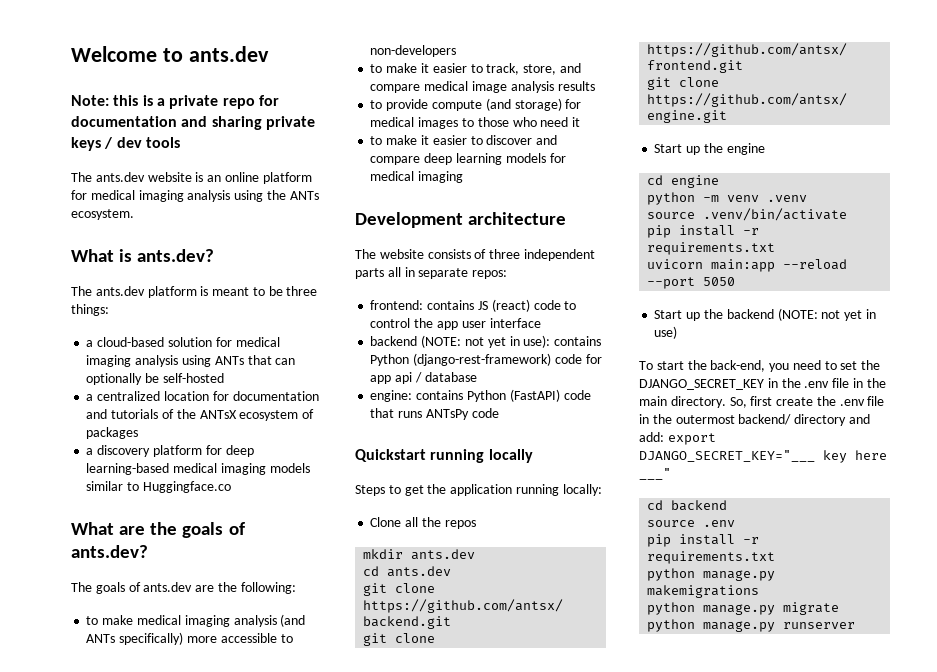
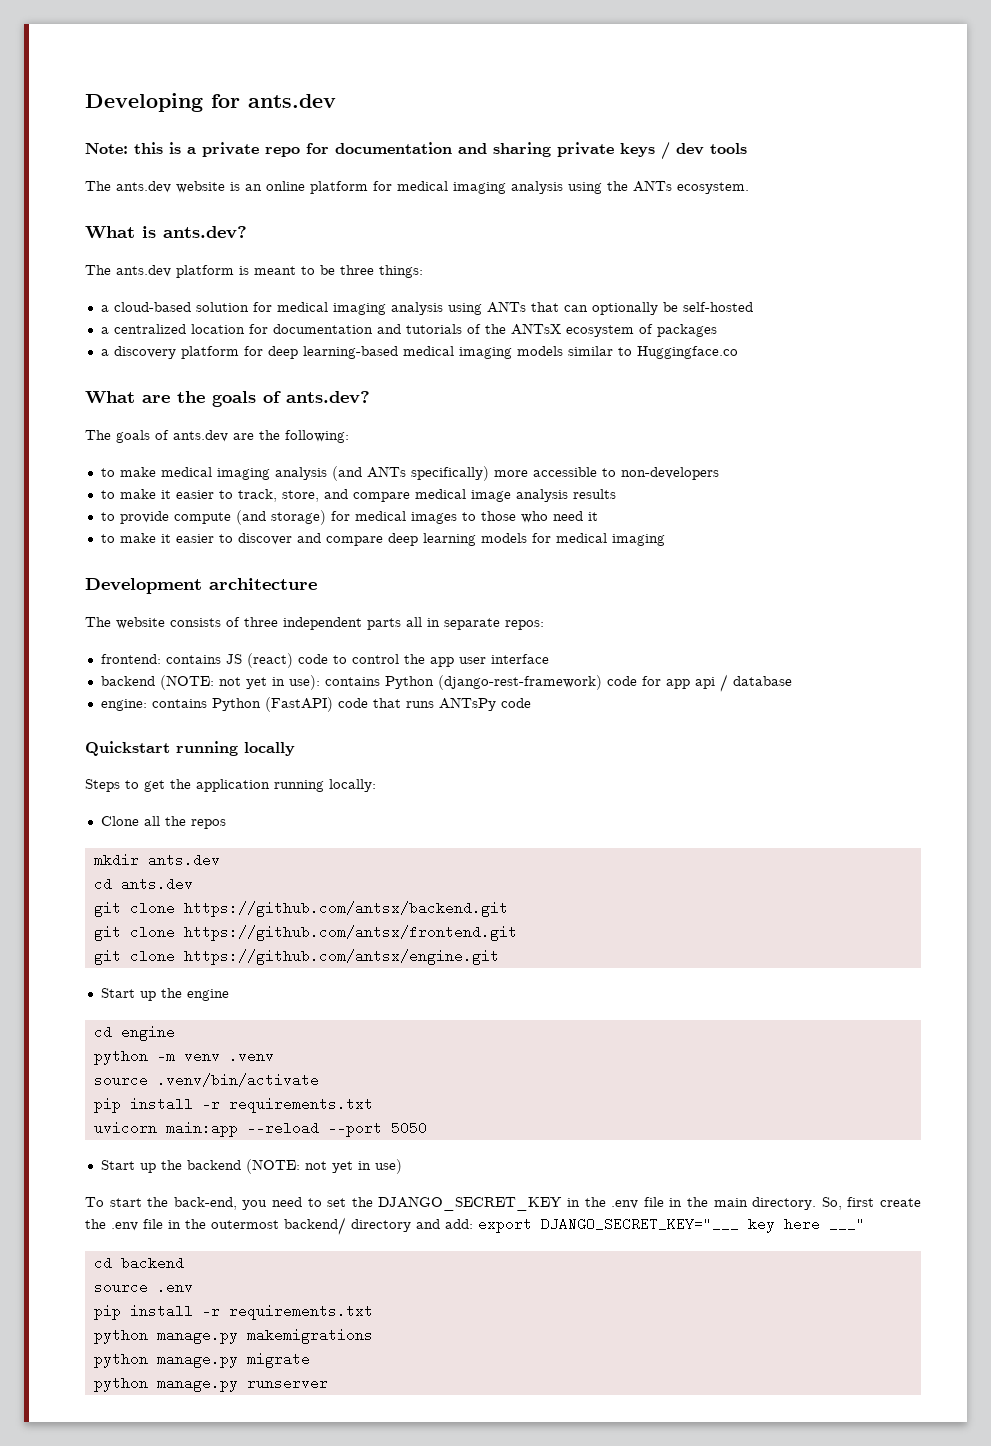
[71,46,183,62] Welcome to -> [85,93,240,112] Developing for

